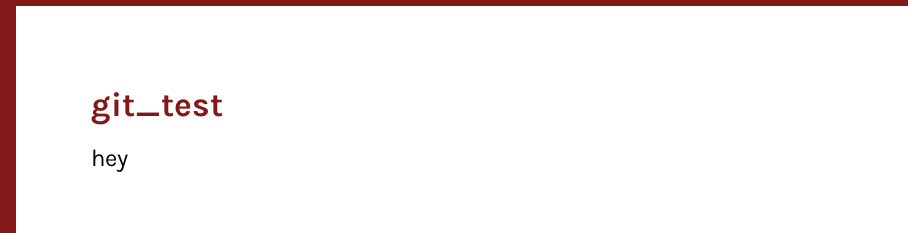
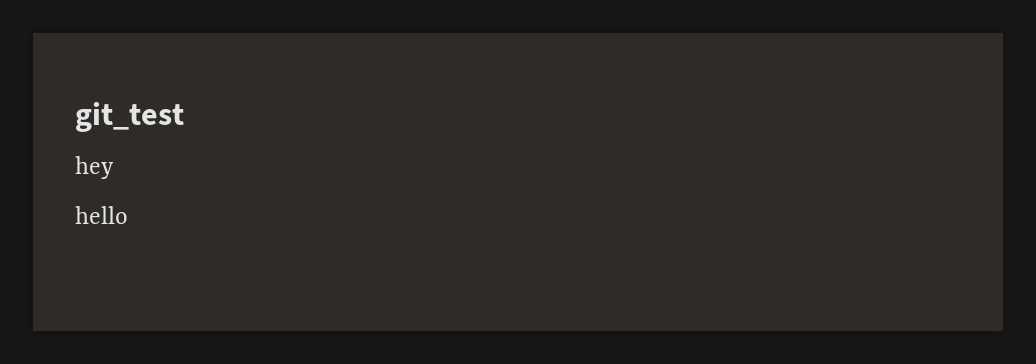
(128, 160) none -> [75,206,128,224] // hello

